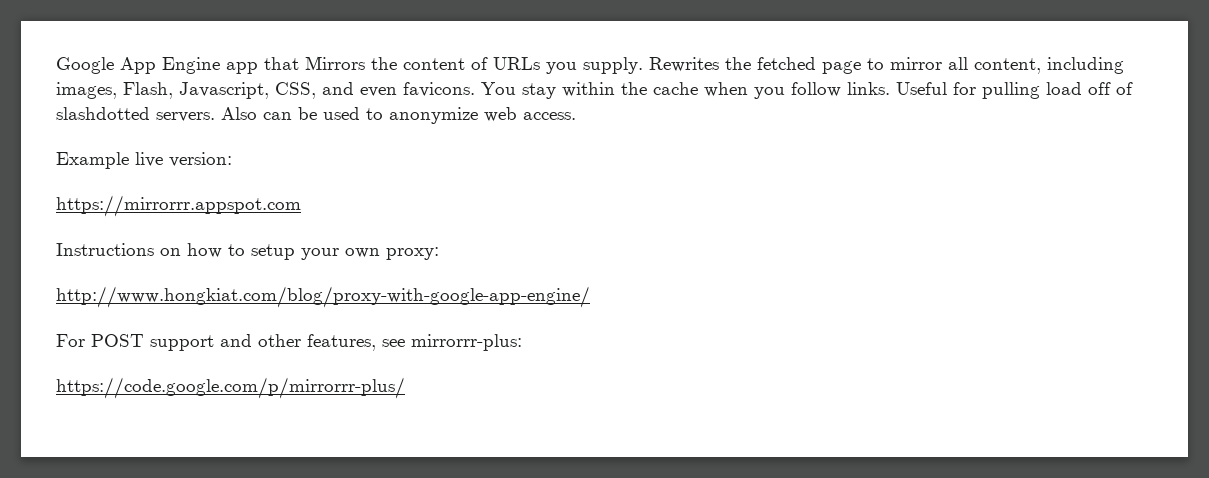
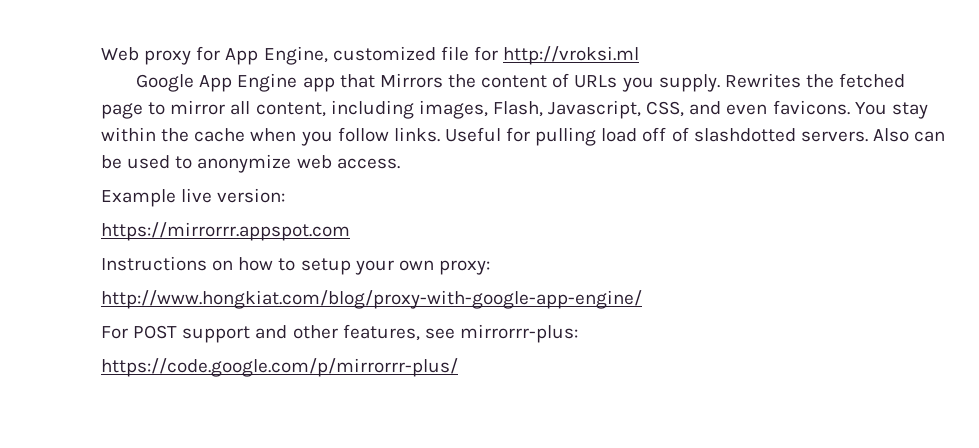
(56, 65) none -> [101,46,640,65] Web proxy for App Engine, customized file for http://vroksi.ml //

